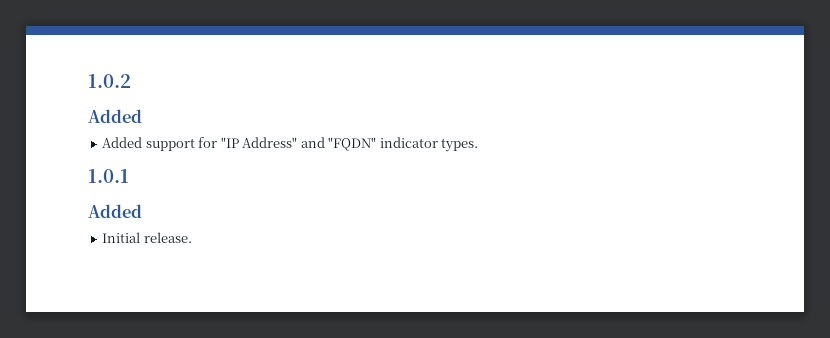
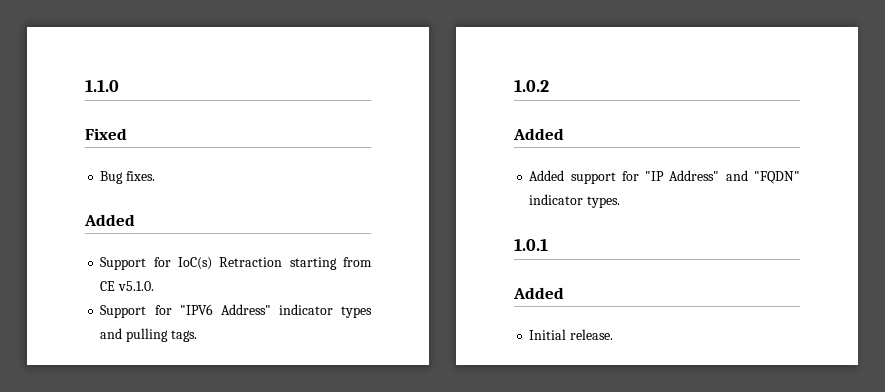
(88, 81) none -> [85,79,119,92] [85,128,127,140] [100,171,156,184] [84,214,135,226] [100,257,372,270] [100,281,155,291] [100,304,372,318] [100,328,197,342] 1.1.0 // Fixed // Bug fixes. // Added // Support for IoC(s) Retraction starting from CE v5.1.0. // Support for "IPV6 Address" indicator types and pulling tags. //

